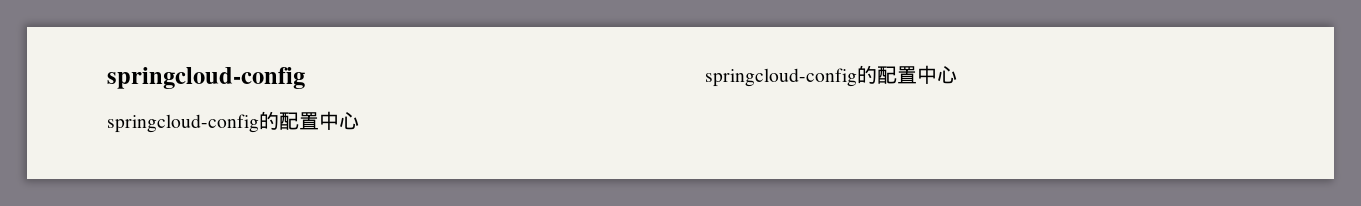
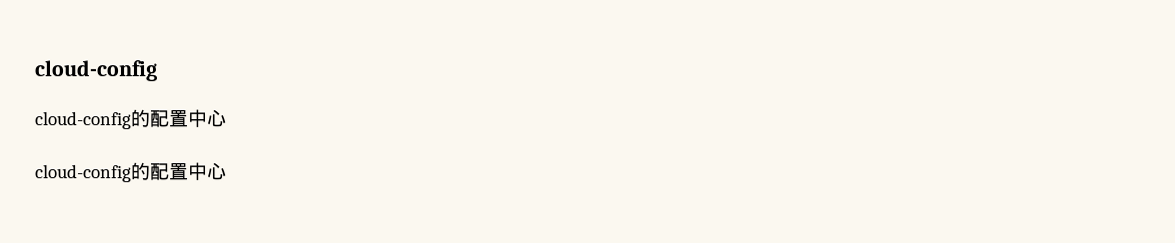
[107,67,305,89] [107,114,259,133] springcloud-config // springcloud-config -> [34,60,157,82] [34,111,132,130] cloud-config // cloud-config
[705,68,857,87] springcloud-config -> [35,164,132,183] cloud-config

